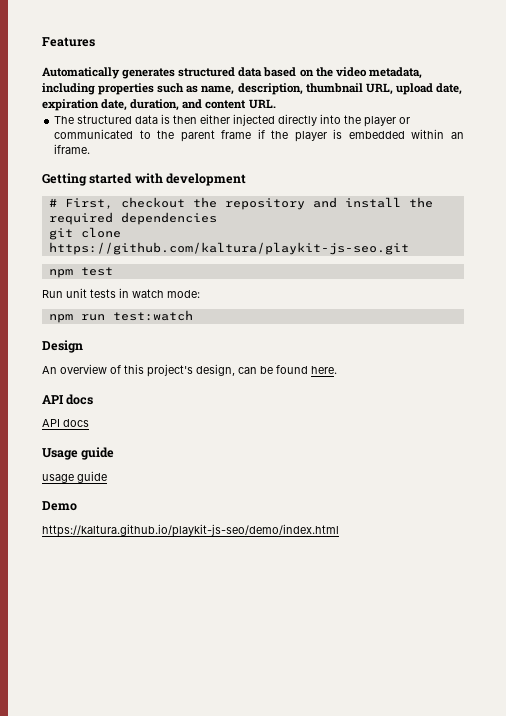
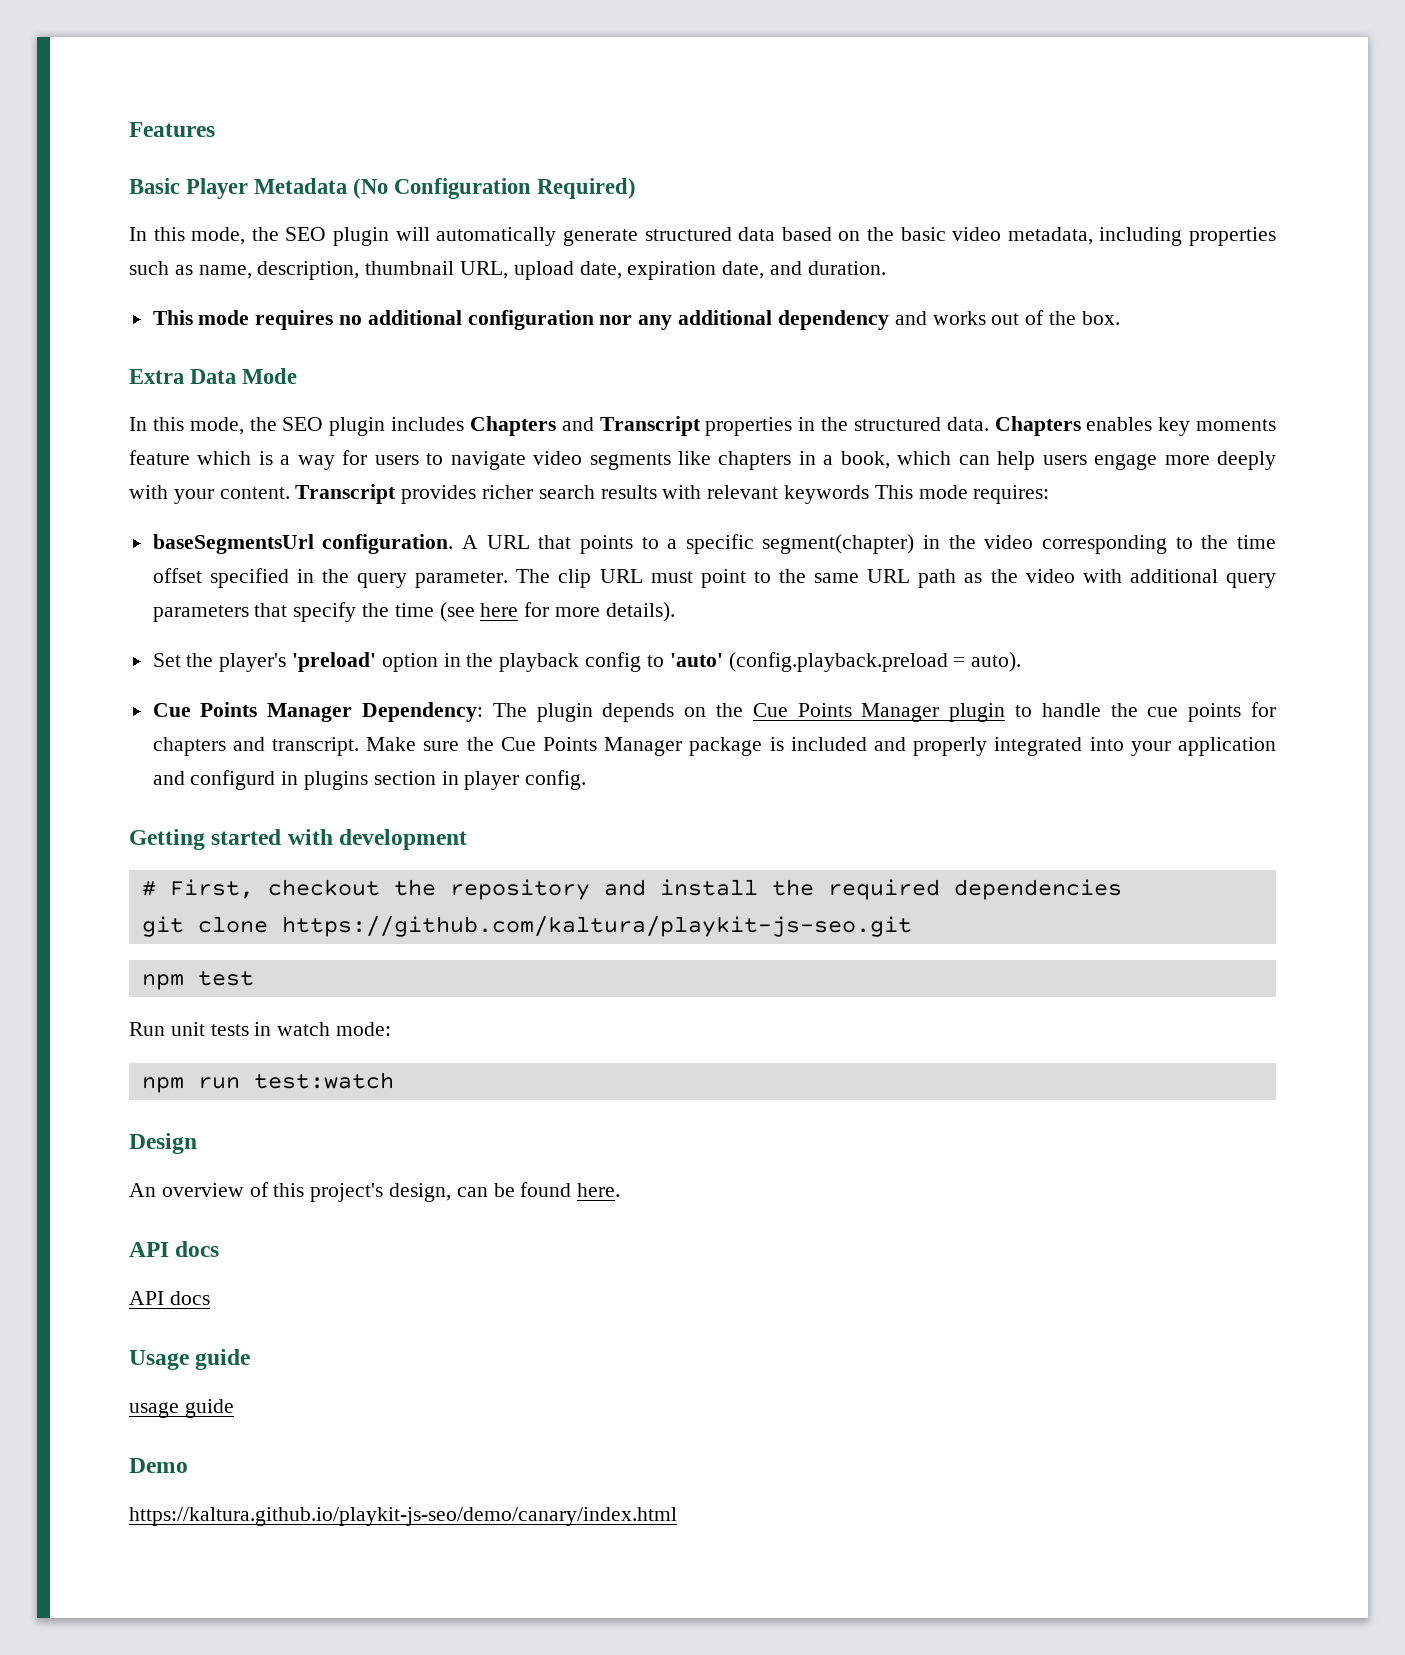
[42,67,176,79] Automatically generates -> [129,178,637,199] [129,227,638,246] Basic Player Metadata (No Configuration Required) // In this mode, the SEO plugin will automatically generate
(333, 72) none -> [900,227,946,241] basic
[130,99,276,111] [54,114,411,127] [54,129,465,142] [54,144,91,154] duration, and content URL. // The structured data is then either injected directly into the player or communicated to the parent frame if the player is embedded within an iframe. -> [770,261,886,275] [152,310,1120,330] [129,368,298,384] [129,416,1277,436] [129,450,1277,470] [129,484,1050,504] [152,534,1276,554] [152,568,1276,588] [152,602,675,622] [152,652,1022,672] [152,702,1276,722] [152,737,1277,756] [152,770,587,790] and duration. // This mode requires no additional configuration nor any additional dependency and works out of the box. // Extra Data Mode // In this mode, the SEO plugin includes Chapters and Transcript properties in the structured data. Chapters enables key moments feature which is a way for users to navigate video segments like chapters in a book, which can help users engage more deeply with your content. Transcript provides richer search results with relevant keywords This mode requires: // baseSegmentsUrl configuration. A URL that points to a specific segment(chapter) in the video corresponding to the time offset specified in the query parameter. The clip URL must point to the same URL path as the video with additional query parameters that specify the time (see here for more details). // Set the player's 'preload' option in the playback config to 'auto' (config.playback.preload = auto). // Cue Points Manager Dependency: The plugin depends on the Cue Points Manager plugin to handle the cue points for chapters and transcript. Make sure the Cue Points Manager package is included and properly integrated into your application and configurd in plugins section in player config.
[42,524,339,537] https://kaltura.github.io/playkit-js-seo/demo/index.html -> [129,1507,677,1526] https://kaltura.github.io/playkit-js-seo/demo/canary/index.html

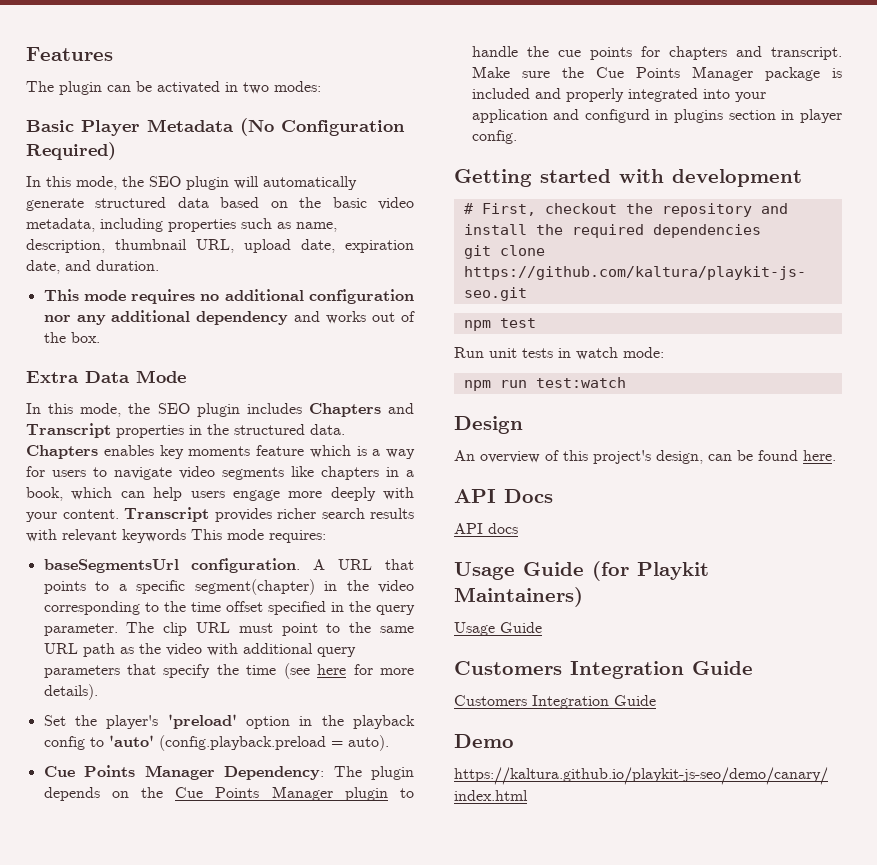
(215, 129) none -> [26,81,321,95] // The plugin can be activated in two modes:
[175,1241,220,1257] docs -> [504,489,553,503] Docs
[195,1349,251,1370] [129,1399,234,1418] guide // usage guide -> [523,561,709,581] [454,587,583,607] [454,622,542,636] [454,661,753,679] [454,695,656,709] Guide (for Playkit Maintainers) // Usage Guide // Customers Integration Guide // Customers Integration Guide

